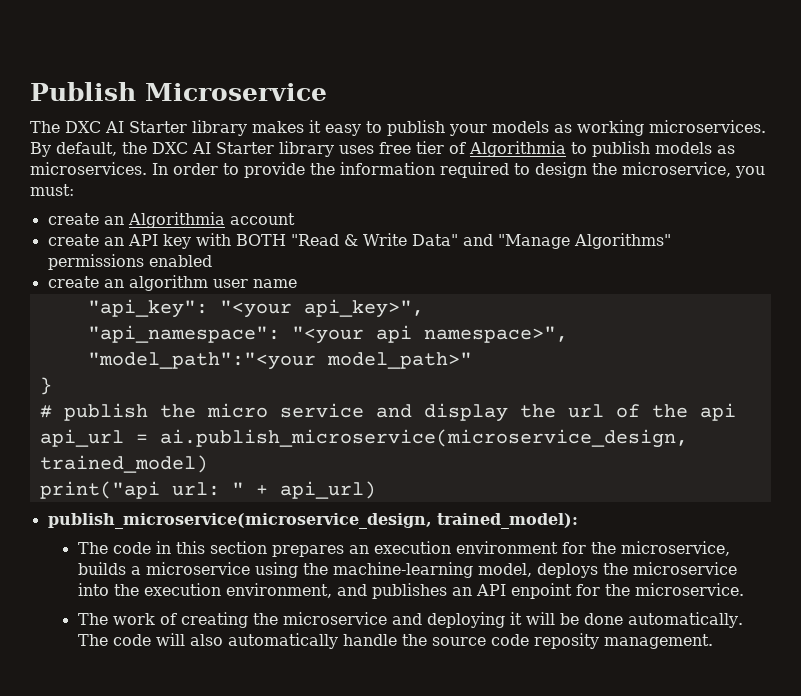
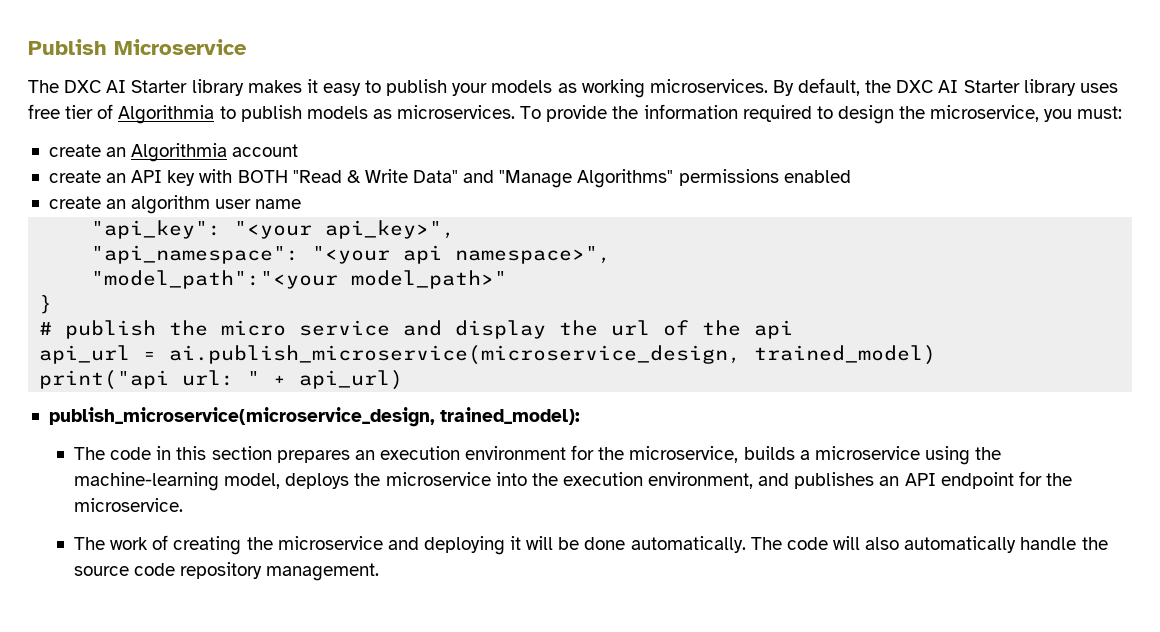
[152,163,239,175] In order to -> [520,106,542,119] To
[510,583,572,599] enpoint -> [940,472,1014,489] endpoint
[533,633,599,649] reposity -> [180,562,263,579] repository

